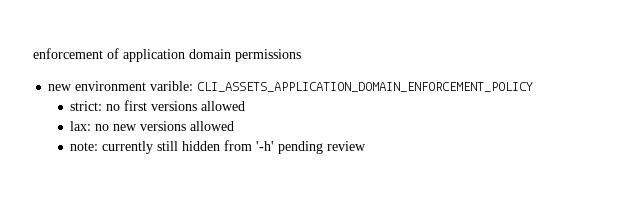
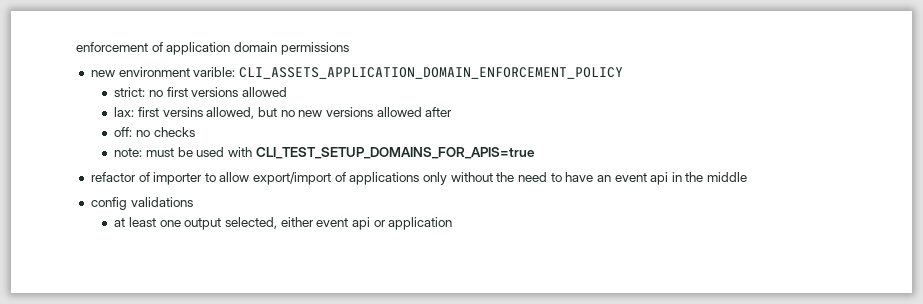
(92, 126) none -> [138,107,278,119] first versins allowed, but
[70,140,367,154] // note: currently still hidden from '-h' pending review -> [425,107,453,117] [114,127,195,137] [114,147,535,159] [90,172,748,185] [90,197,193,210] [114,217,453,230] after // off: no checks // note: must be used with CLI_TEST_SETUP_DOMAINS_FOR_APIS=true // refactor of importer to allow export/import of applications only without the need to have an event api in the middle // config validations // at least one output selected, either event api or application

